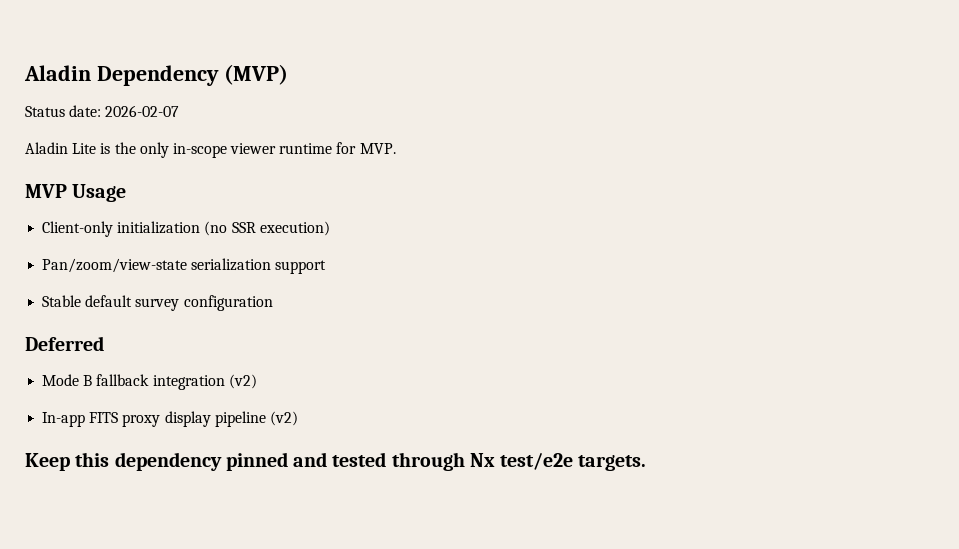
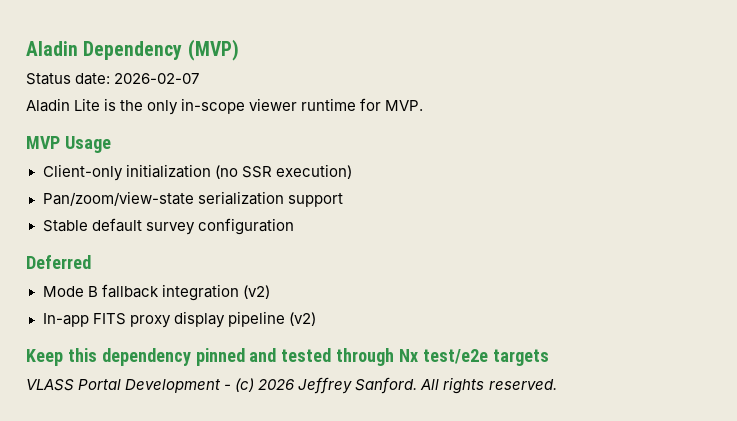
[578,455,647,471] targets. -> [492,349,549,366] [26,377,557,394] targets // VLASS Portal Development - (c) 2026 Jeffrey Sanford. All rights reserved.

